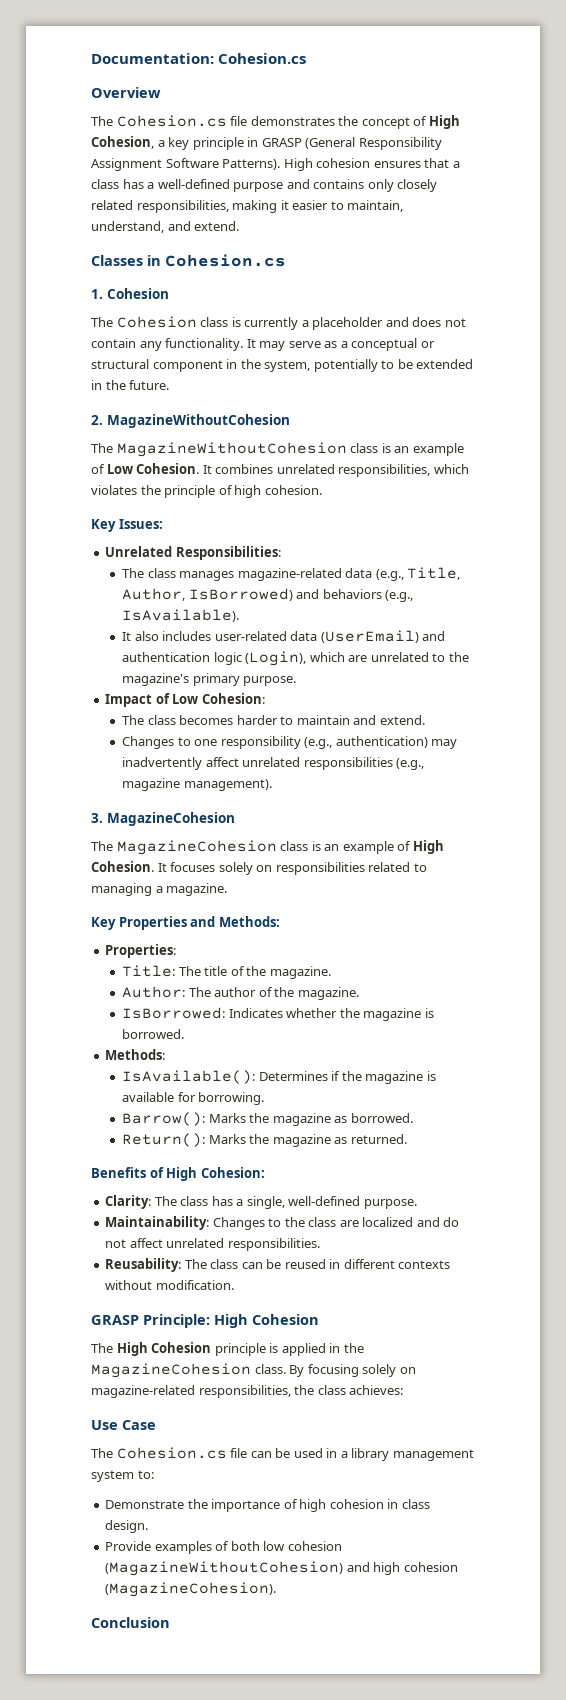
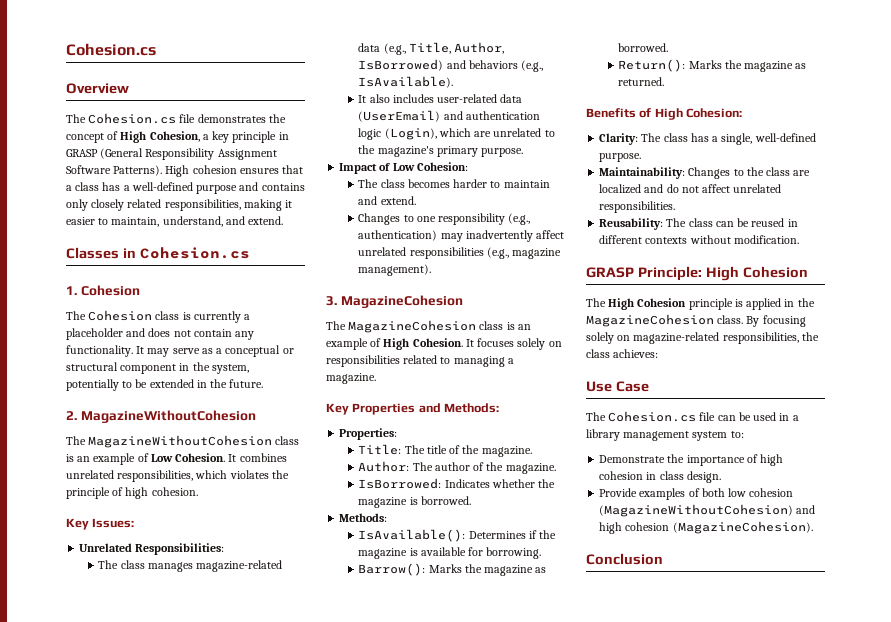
[91,53,214,64] Documentation: -> (66, 49) none

